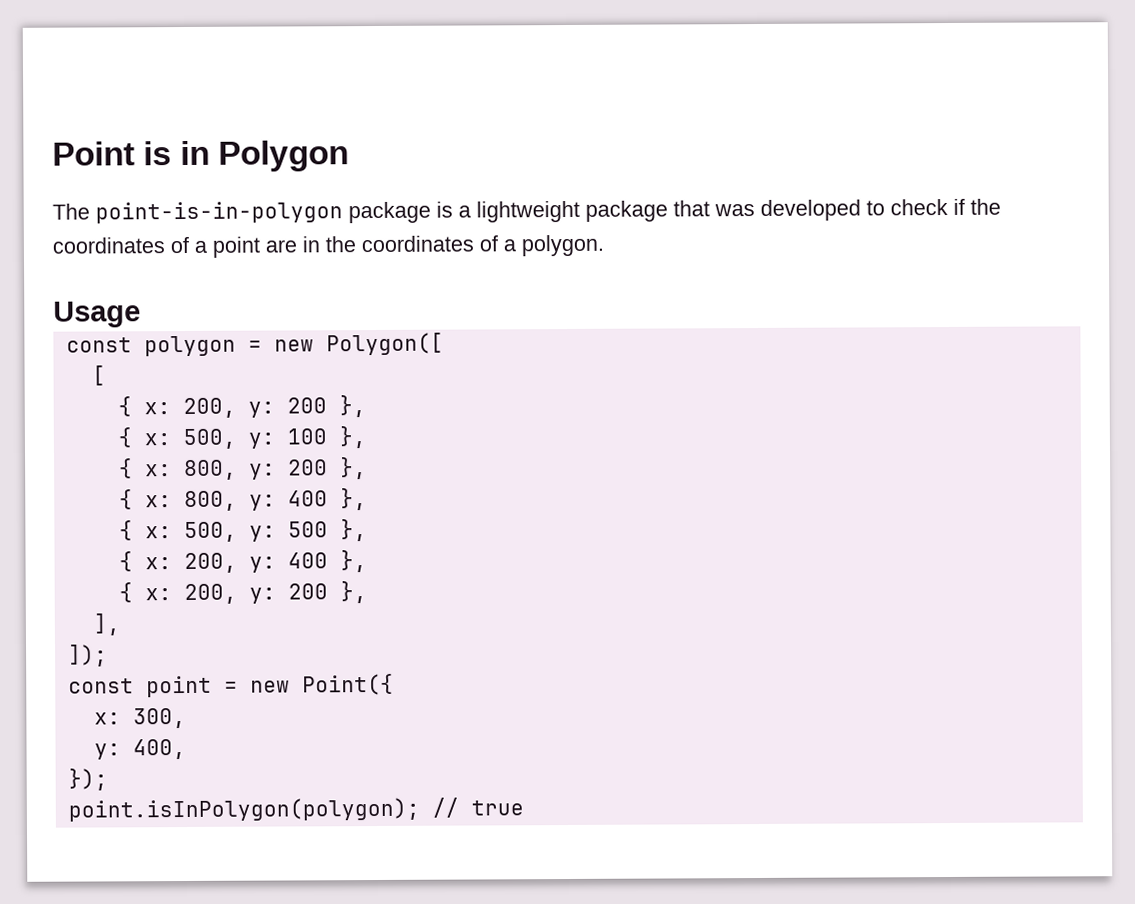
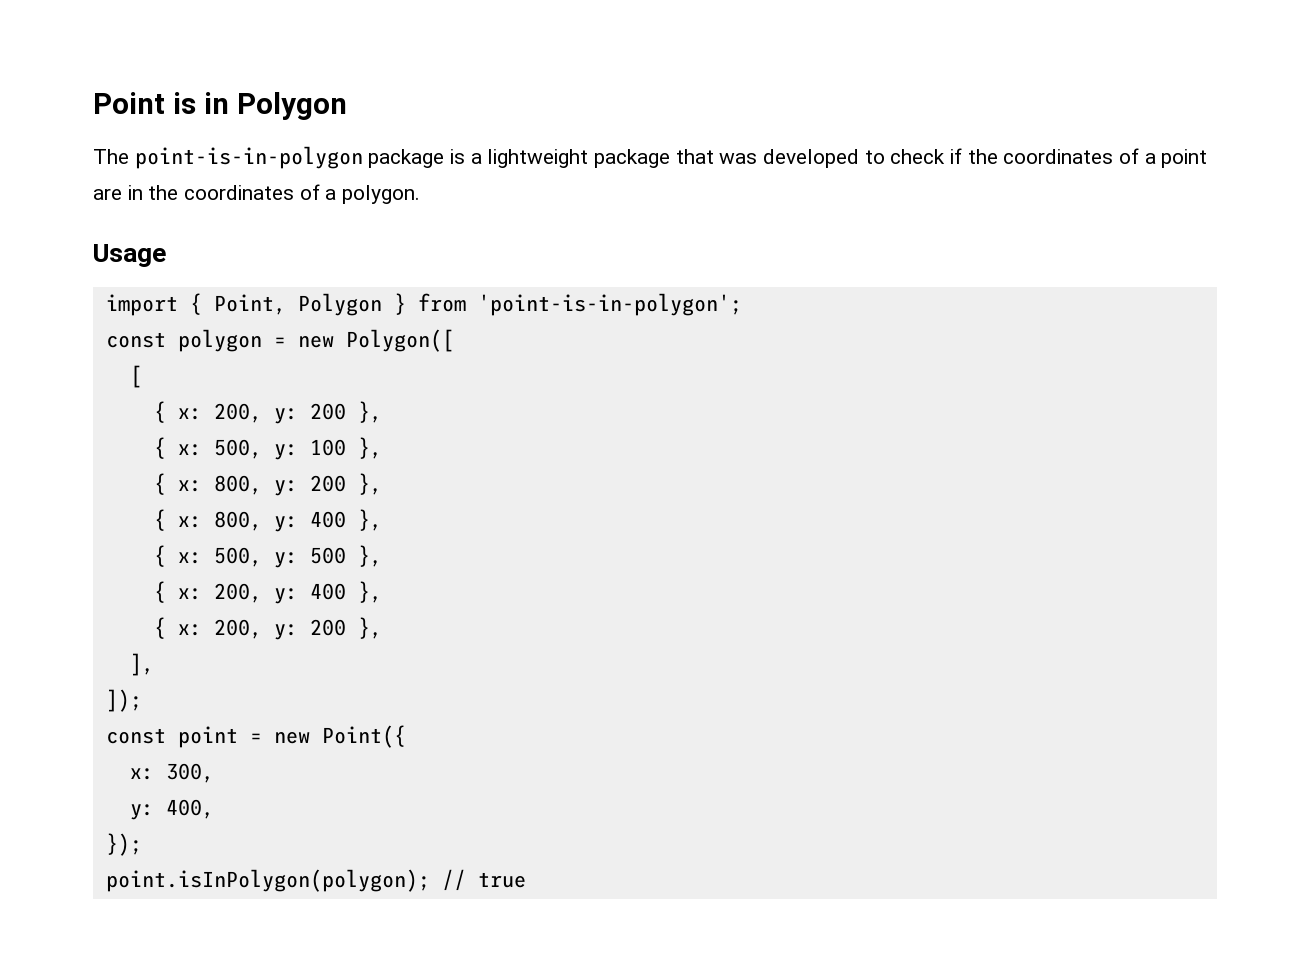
(141, 314) none -> [105,293,742,316] // import { Point, Polygon } from 'point-is-in-polygon';

